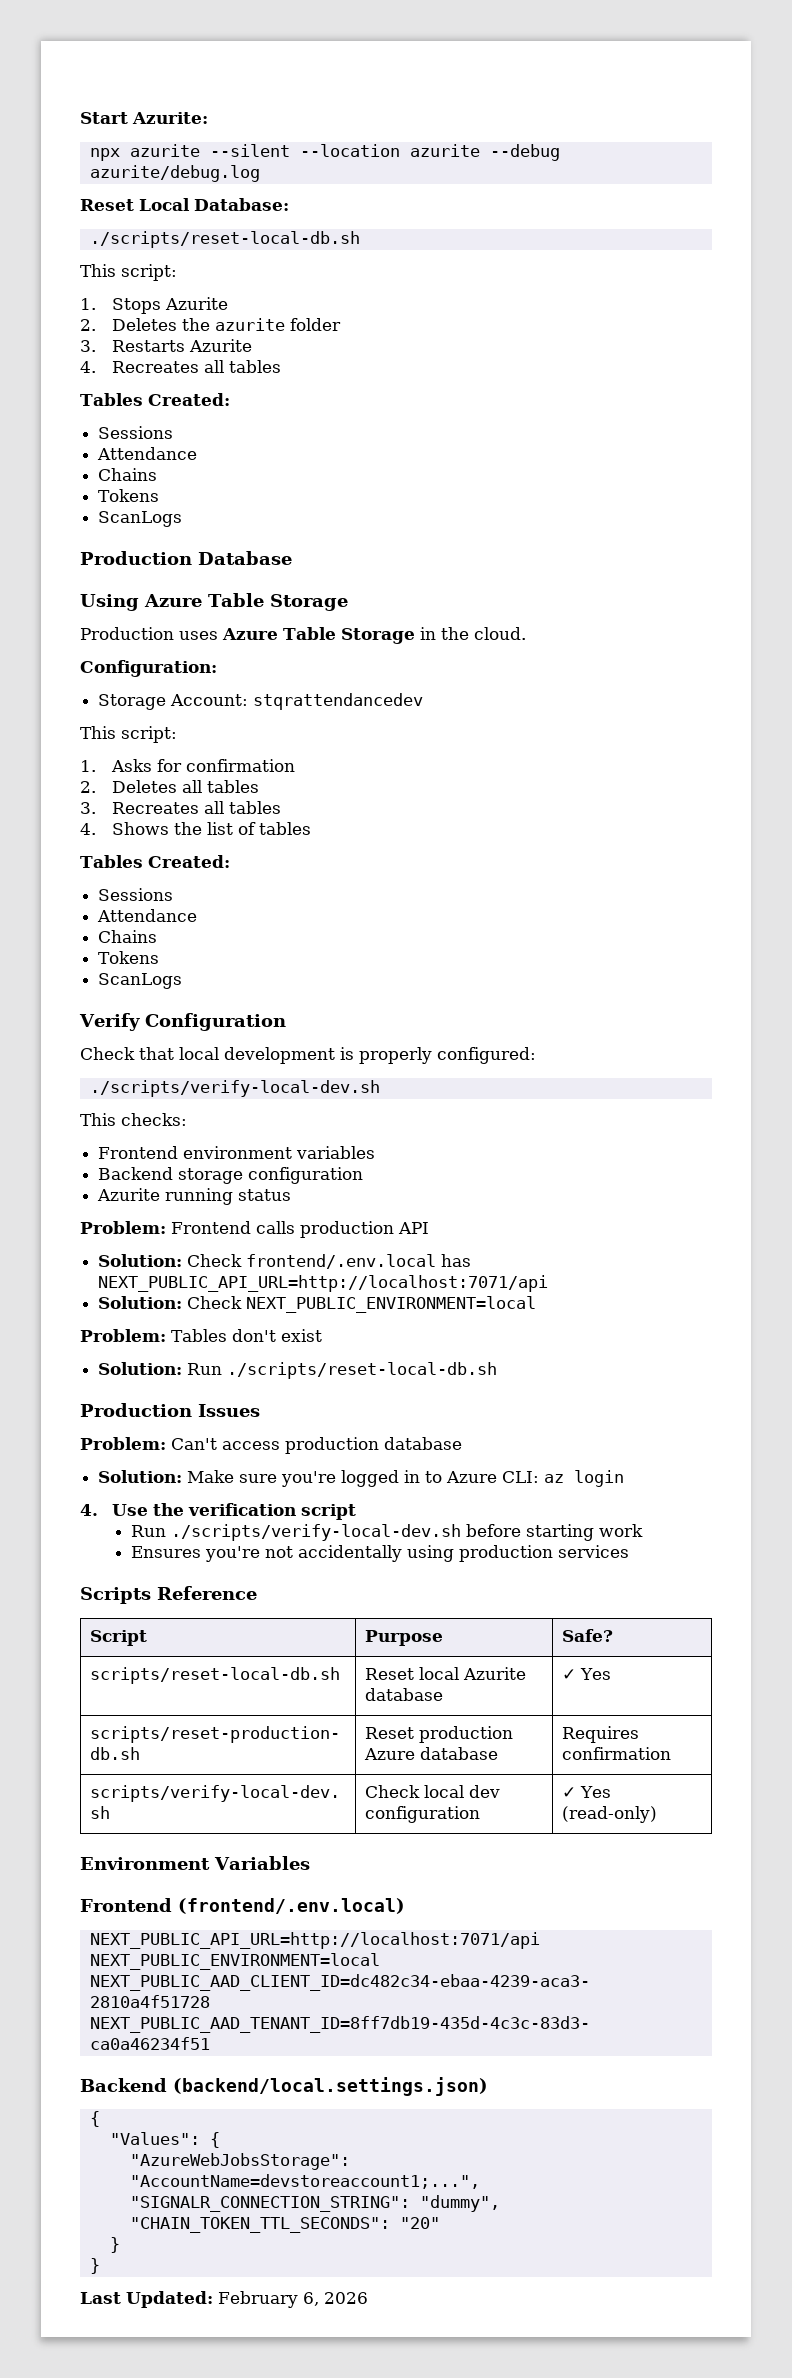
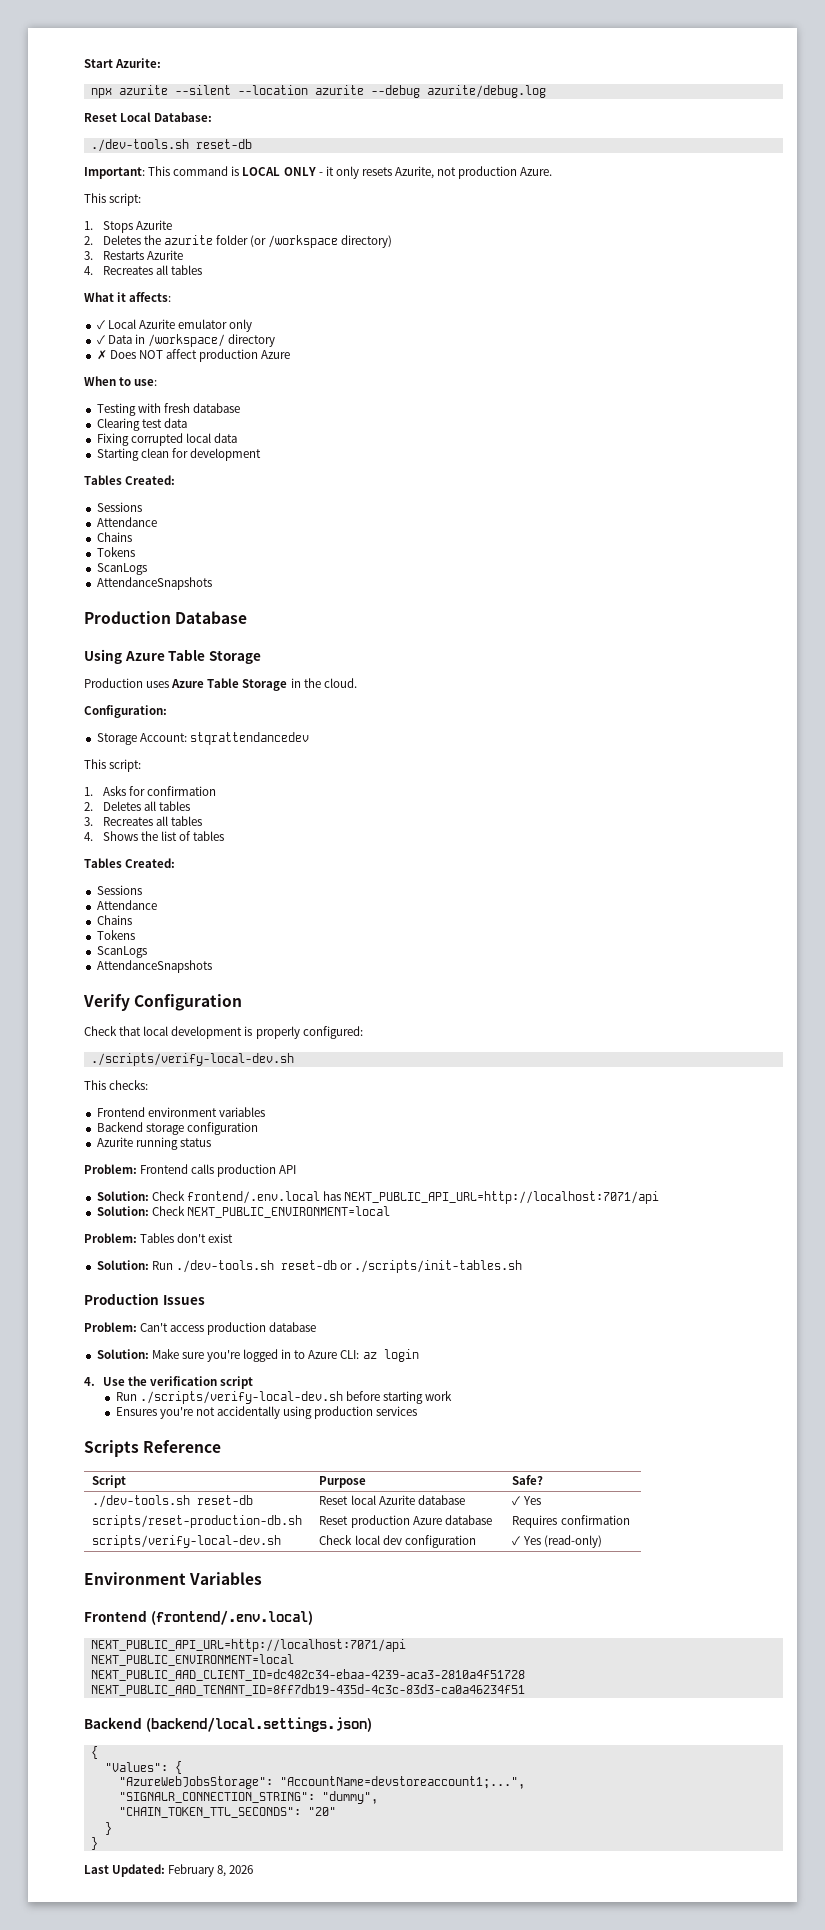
[89,231,360,248] ./scripts/reset-local-db.sh -> [90,139,252,152] [84,166,553,179] ./dev-tools.sh reset-db // Important: This command is LOCAL ONLY - it only resets Azurite, not production Azure.
(342, 324) none -> [250,235,393,248] (or /workspace directory)
[80,393,230,406] [98,426,174,439] [97,447,198,460] [98,468,158,481] [98,489,160,502] [98,511,183,527] // Tables Created: // Sessions // Attendance // Chains // Tokens // ScanLogs -> [84,292,172,302] [96,319,253,332] [96,334,276,347] [96,349,291,362] [84,376,158,386] [96,403,240,416] [96,418,187,431] [96,433,237,446] [96,448,261,461] [84,475,176,485] [96,502,142,512] [96,517,157,527] [96,532,132,542] [96,547,135,557] [96,563,147,575] [96,577,212,590] // What it affects: // ✓ Local Azurite emulator only // ✓ Data in /workspace/ directory // ✗ Does NOT affect production Azure // When to use: // Testing with fresh database // Clearing test data // Fixing corrupted local data // Starting clean for development // Tables Created: // Sessions // Attendance // Chains // Tokens // ScanLogs // AttendanceSnapshots
(183, 981) none -> [96,960,212,973] // AttendanceSnapshots
[227,1362,498,1379] ./scripts/reset-local-db.sh -> [175,1260,523,1273] ./dev-tools.sh reset-db or ./scripts/init-tables.sh
[89,1667,340,1684] scripts/reset-local-db.sh -> [92,1495,254,1508] ./dev-tools.sh reset-db
[302,2292,319,2306] 6, -> [217,1865,227,1877] 8,

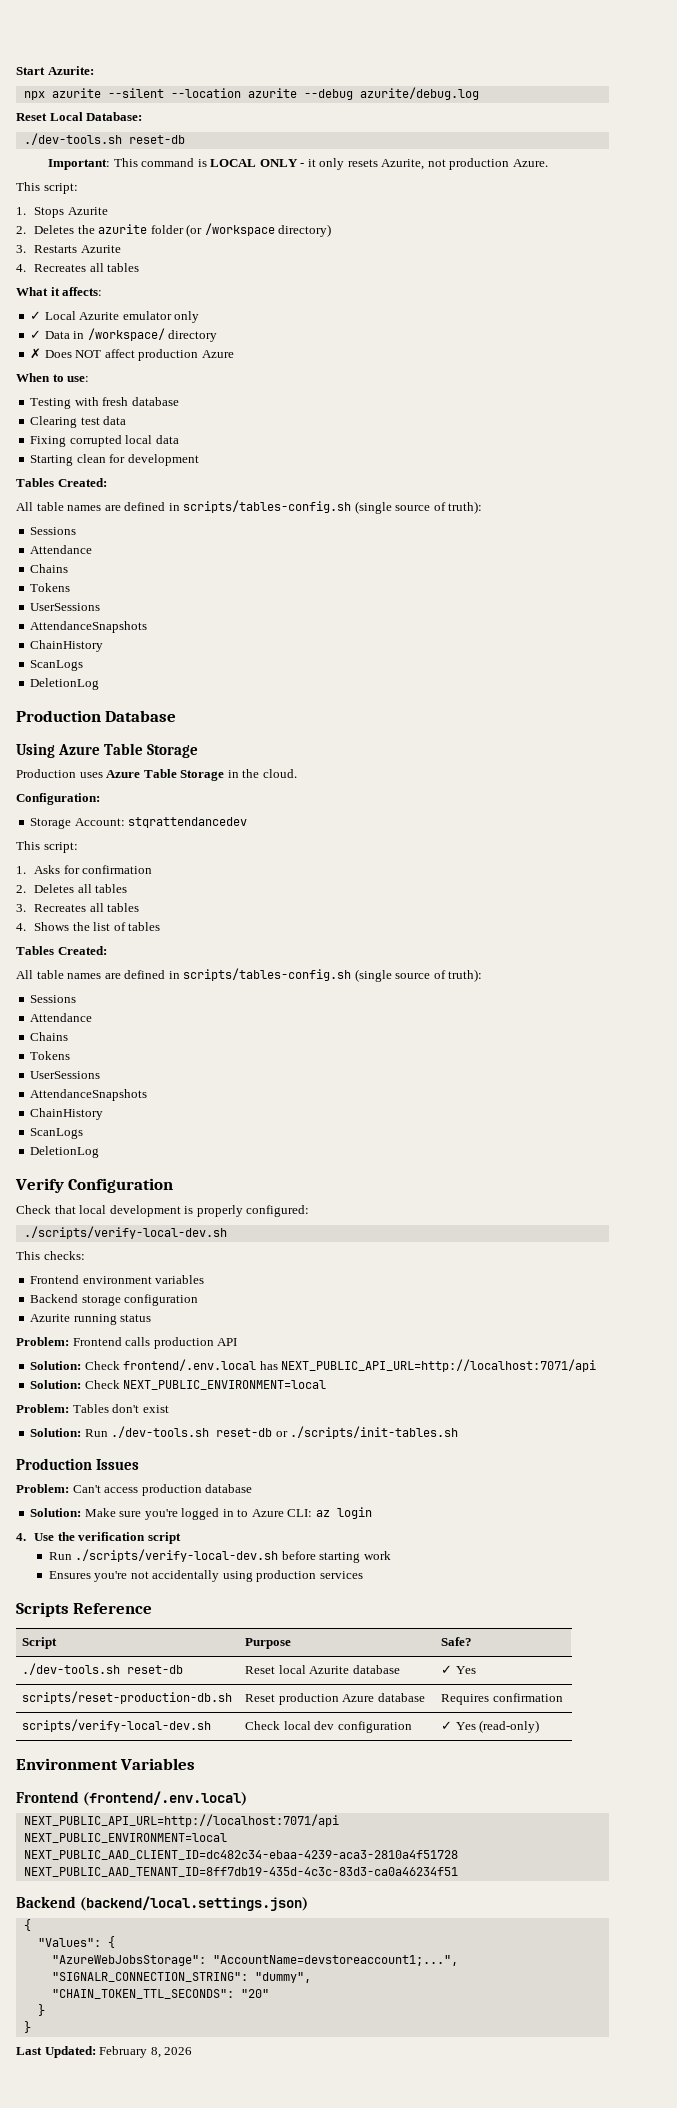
[96,502,142,512] [96,517,157,527] [96,532,132,542] [96,547,135,557] [96,563,147,575] [96,577,212,590] // Sessions // Attendance // Chains // Tokens // ScanLogs // AttendanceSnapshots -> [16,500,483,514] [30,527,77,535] [30,545,93,554] [30,564,69,573] [30,583,71,592] [30,603,101,611] [30,621,148,633] [30,640,104,652] [30,660,84,671] [30,678,100,690] // All table names are defined in scripts/tables-config.sh (single source of truth): // Sessions // Attendance // Chains // Tokens // UserSessions // AttendanceSnapshots // ChainHistory // ScanLogs // DeletionLog
[96,885,142,895] [96,900,157,910] [96,915,132,925] [96,930,135,940] [96,946,147,958] [96,960,212,973] // Sessions // Attendance // Chains // Tokens // ScanLogs // AttendanceSnapshots -> [16,968,483,982] [30,995,77,1003] [30,1013,93,1022] [30,1032,69,1041] [30,1051,71,1060] [30,1071,101,1079] [30,1089,148,1101] [30,1108,104,1120] [30,1128,84,1139] [30,1146,100,1158] // All table names are defined in scripts/tables-config.sh (single source of truth): // Sessions // Attendance // Chains // Tokens // UserSessions // AttendanceSnapshots // ChainHistory // ScanLogs // DeletionLog

